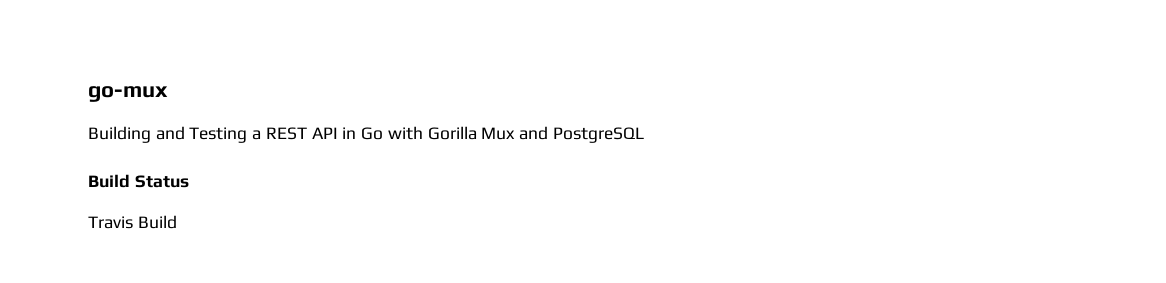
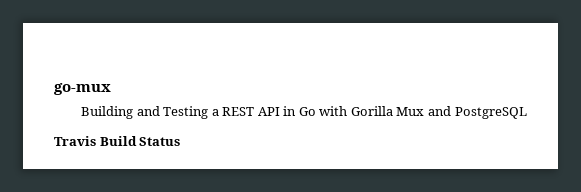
(644, 135) none -> [54,136,96,146] Travis
[88,215,177,229] // Travis Build -> (181, 141) none

